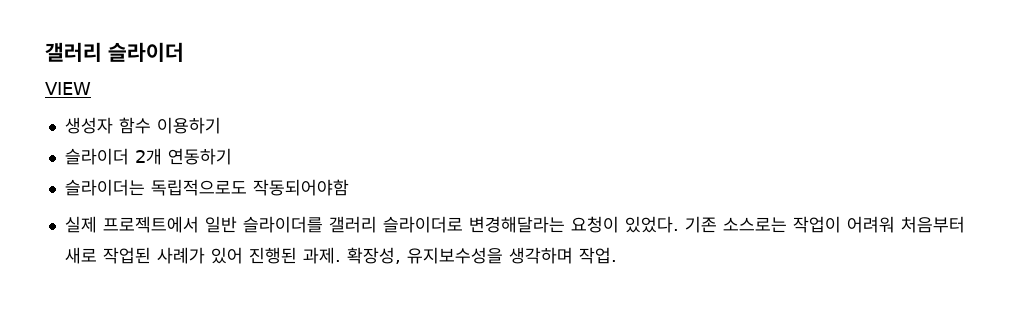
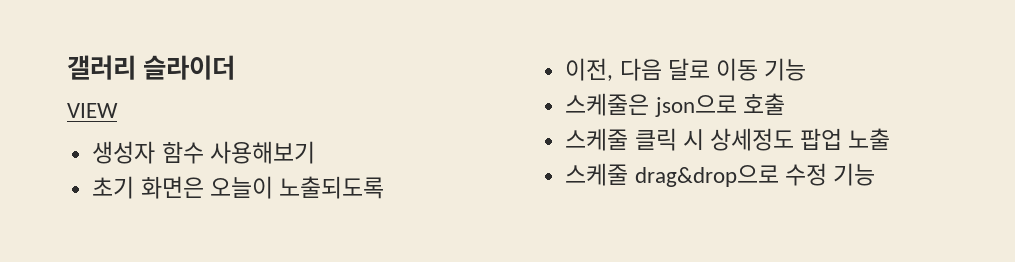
[156,117,221,134] [64,148,232,165] [64,179,349,196] [64,216,965,233] [64,247,617,264] 이용하기 // 슬라이더 2개 연동하기 // 슬라이더는 독립적으로도 작동되어야함 // 실제 프로젝트에서 일반 슬라이더를 갤러리 슬라이더로 변경해달라는 요청이 있었다. 기존 소스로는 작업이 어려워 처음부터 새로 작업된 사례가 있어 진행된 과제. 확장성, 유지보수성을 생각하며 작업. -> [209,141,315,164] [92,176,384,199] [565,58,807,81] [565,93,785,117] [565,128,891,151] [565,163,875,187] 사용해보기 // 초기 화면은 오늘이 노출되도록 // 이전, 다음 달로 이동 기능 // 스케줄은 json으로 호출 // 스케줄 클릭 시 상세정도 팝업 노출 // 스케줄 drag&drop으로 수정 기능

